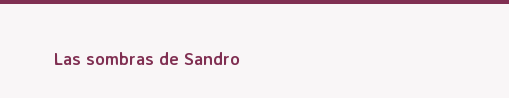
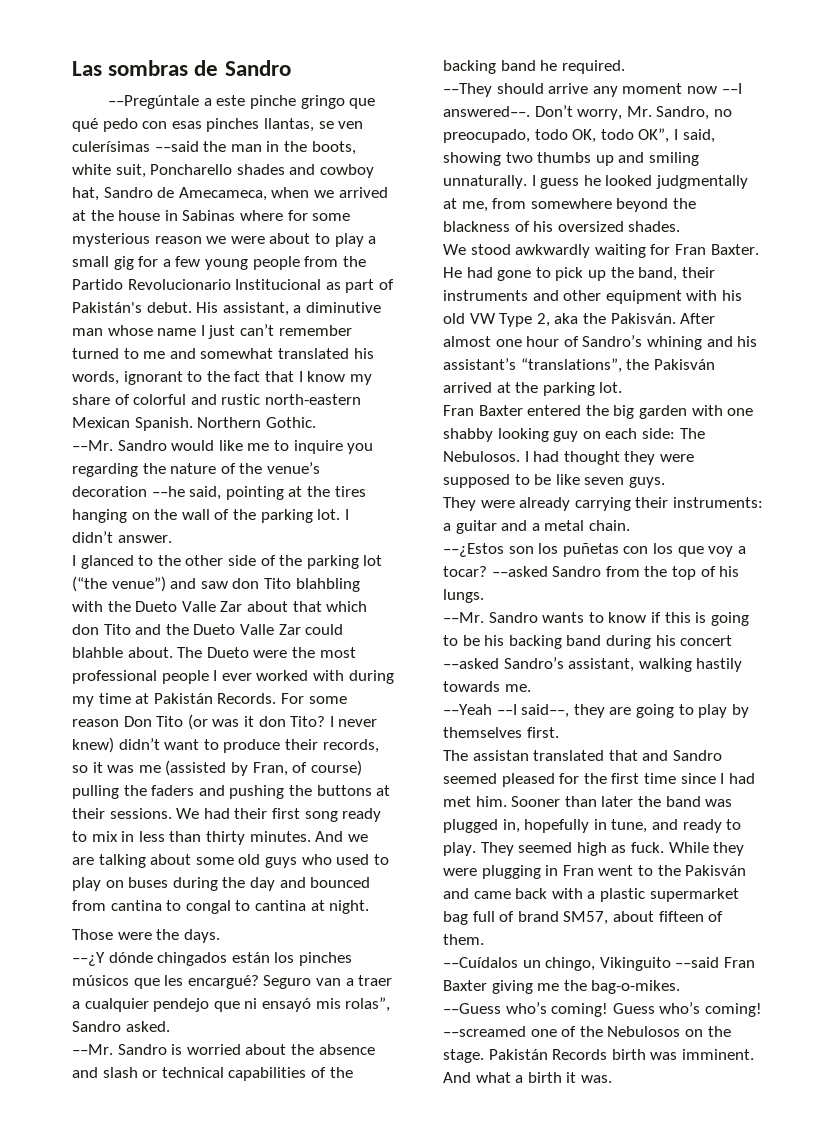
(240, 58) none -> [108,95,376,109] [72,118,364,132] [72,141,356,155] [72,164,374,178] [72,187,388,201] [72,210,351,221] [72,233,377,247] [72,256,366,270] [72,279,394,293] [72,302,381,316] [72,324,352,339] [72,348,374,359] [72,371,372,385] [72,394,361,405] [72,417,316,431] [72,440,374,454] [72,462,320,477] [72,486,366,500] [72,509,349,523] [72,531,172,543] [72,555,383,569] [72,576,360,592] [72,601,368,612] [72,624,344,635] [72,647,356,658] [72,670,394,684] [72,693,347,707] [72,714,378,730] [72,737,379,753] [72,760,362,776] [72,785,391,799] [72,808,382,822] [72,831,368,845] [72,854,389,868] [72,877,371,891] [72,900,370,914] [72,929,220,943] [72,952,352,966] [72,975,393,989] [72,997,391,1012] [72,1021,170,1032] [72,1044,375,1055] [72,1067,353,1081] [443,60,625,74] [443,83,742,97] [443,105,732,120] [443,128,715,143] [443,152,699,166] [443,175,748,189] [443,198,696,212] [443,221,681,232] [443,244,759,258] [443,267,715,281] [443,290,742,304] [443,313,716,327] [443,335,758,350] [443,358,715,373] [443,382,623,396] [443,405,754,419] [443,428,705,442] [443,451,694,465] [443,474,665,488] [443,497,763,511] [443,520,630,534] [443,543,746,557] [443,566,740,580] [443,589,484,603] [443,612,749,626] [443,635,733,649] [443,657,743,672] [443,681,531,692] [443,704,749,718] [443,727,559,738] [443,750,722,761] [443,773,755,787] [443,796,733,807] [443,819,742,833] [443,842,745,856] [443,865,747,879] [443,888,739,902] [443,911,724,925] [443,934,484,945] [443,957,755,971] [443,980,681,994] [443,1002,762,1017] [443,1026,731,1037] [443,1049,754,1063] [443,1072,612,1083] // ––Pregúntale a este pinche gringo que qué pedo con esas pinches llantas, se ven culerísimas ––said the man in the boots, white suit, Poncharello shades and cowboy hat, Sandro de Amecameca, when we arrived at the house in Sabinas where for some mysterious reason we were about to play a small gig for a few young people from the Partido Revolucionario Institucional as part of Pakistán's debut. His assistant, a diminutive man whose name I just can’t remember turned to me and somewhat translated his words, ignorant to the fact that I know my share of colorful and rustic north-eastern Mexican Spanish. Northern Gothic. // ––Mr. Sandro would like me to inquire you regarding the nature of the venue’s decoration ––he said, pointing at the tires hanging on the wall of the parking lot. I didn’t answer. // I glanced to the other side of the parking lot (“the venue”) and saw don Tito blahbling with the Dueto Valle Zar about that which don Tito and the Dueto Valle Zar could blahble about. The Dueto were the most professional people I ever worked with during my time at Pakistán Records. For some reason Don Tito (or was it don Tito? I never knew) didn’t want to produce their records, so it was me (assisted by Fran, of course) pulling the faders and pushing the buttons at their sessions. We had their first song ready to mix in less than thirty minutes. And we are talking about some old guys who used to play on buses during the day and bounced from cantina to congal to cantina at night. // Those were the days. // ––¿Y dónde chingados están los pinches músicos que les encargué? Seguro van a traer a cualquier pendejo que ni ensayó mis rolas”, Sandro asked. // ––Mr. Sandro is worried about the absence and slash or technical capabilities of the backing band he required. // ––They should arrive any moment now ––I answered––. Don’t worry, Mr. Sandro, no preocupado, todo OK, todo OK”, I said, showing two thumbs up and smiling unnaturally. I guess he looked judgmentally at me, from somewhere beyond the blackness of his oversized shades. // We stood awkwardly waiting for Fran Baxter. He had gone to pick up the band, their instruments and other equipment with his old VW Type 2, aka the Pakisván. After almost one hour of Sandro’s whining and his assistant’s “translations”, the Pakisván arrived at the parking lot. // Fran Baxter entered the big garden with one shabby looking guy on each side: The Nebulosos. I had thought they were supposed to be like seven guys. // They were already carrying their instruments: a guitar and a metal chain. // ––¿Estos son los puñetas con los que voy a tocar? ––asked Sandro from the top of his lungs. // ––Mr. Sandro wants to know if this is going to be his backing band during his concert ––asked Sandro’s assistant, walking hastily towards me. // ––Yeah ––I said––, they are going to play by themselves first. // The assistan translated that and Sandro seemed pleased for the first time since I had met him. Sooner than later the band was plugged in, hopefully in tune, and ready to play. They seemed high as fuck. While they were plugging in Fran went to the Pakisván and came back with a plastic supermarket bag full of brand SM57, about fifteen of them. // ––Cuídalos un chingo, Vikinguito ––said Fran Baxter giving me the bag-o-mikes. // ––Guess who’s coming! Guess who’s coming! ––screamed one of the Nebulosos on the stage. Pakistán Records birth was imminent. And what a birth it was.

